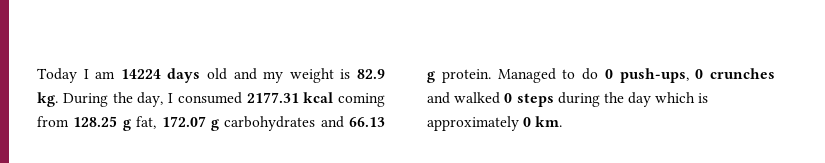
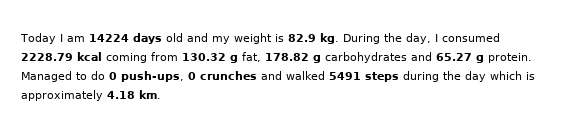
[246,92,299,103] 2177.31 -> [21,53,73,61] 2228.79
[73,116,118,127] 128.25 -> [182,53,226,61] 130.32
[161,116,206,127] 172.07 -> [265,53,309,61] 178.82
[349,117,385,127] 66.13 -> [436,53,472,61] 65.27
[504,93,513,103] 0 -> [329,72,361,80] 5491
[523,117,532,127] 0 -> [107,91,135,99] 4.18

